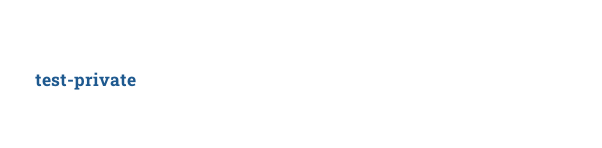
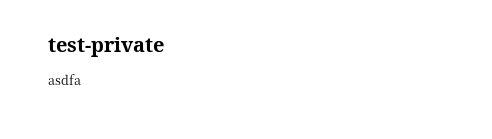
(136, 81) none -> [48,74,81,85] // asdfa

